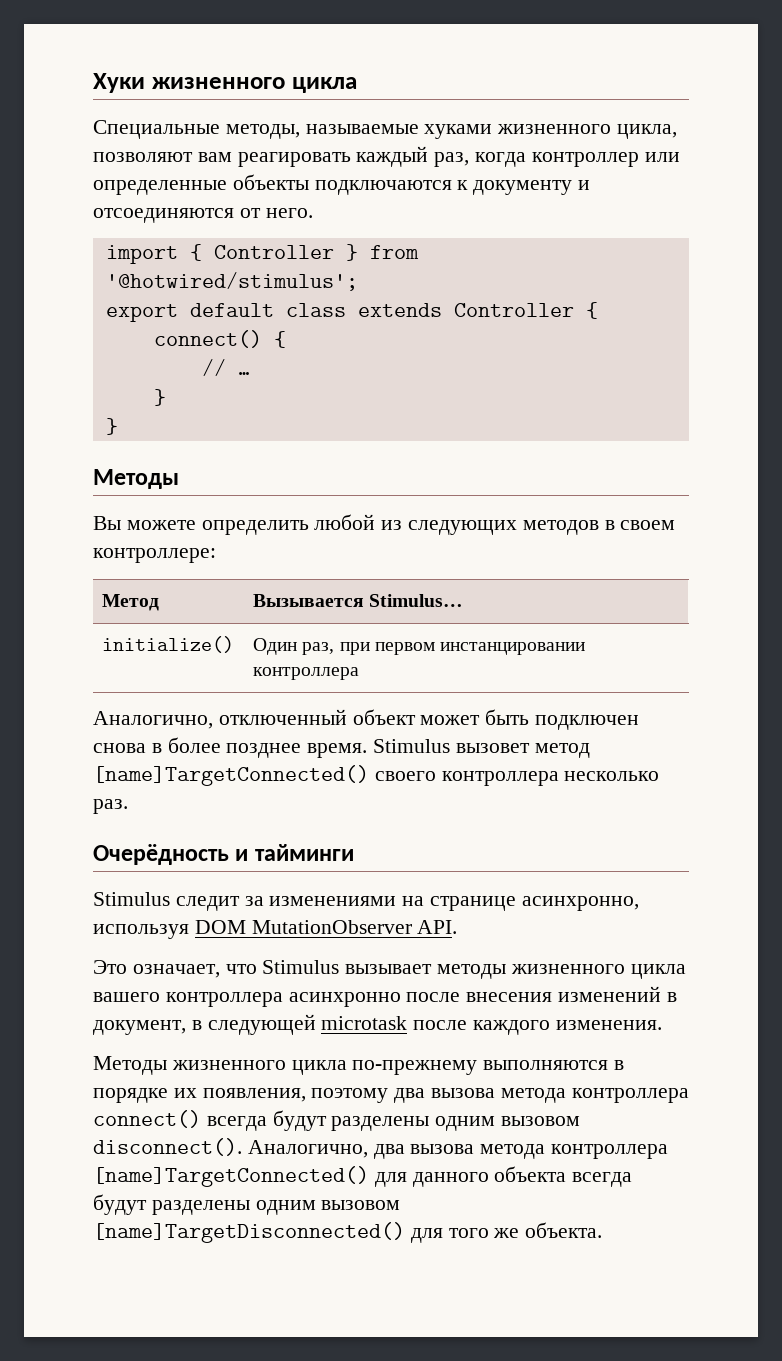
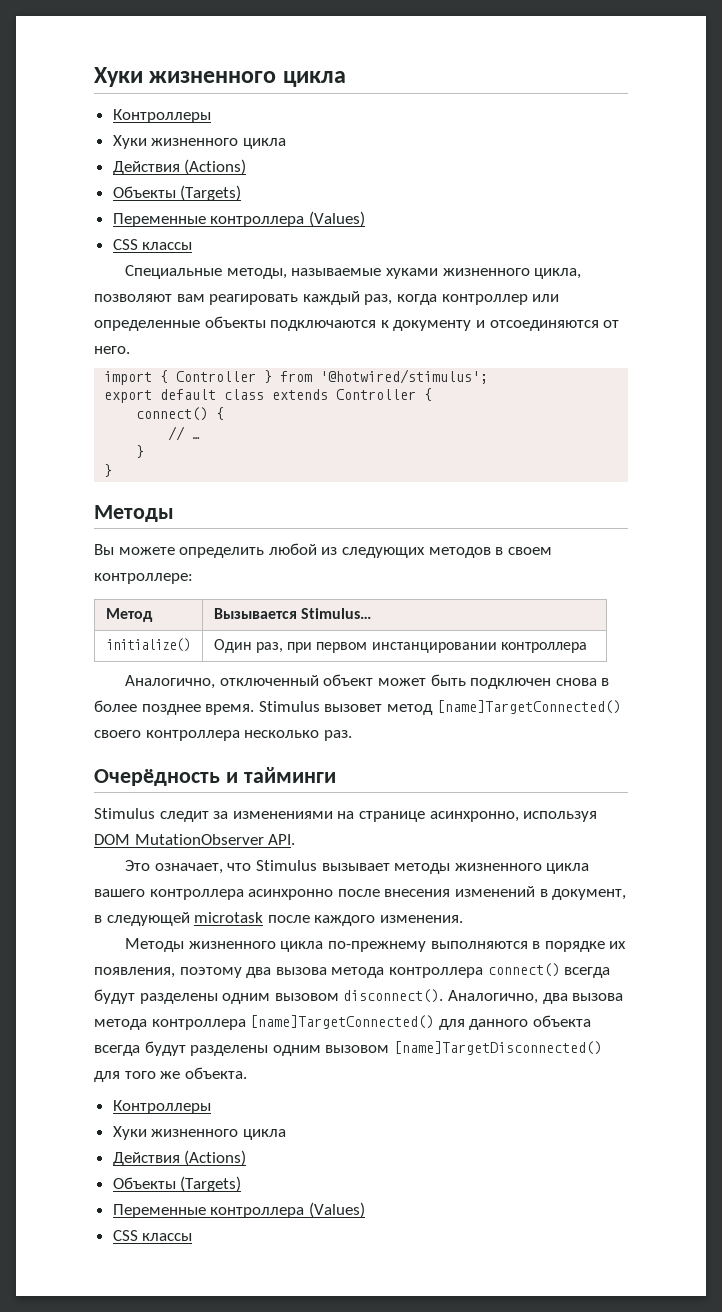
[93,73,357,93] Хуки жизненного цикла -> [94,67,346,87] [112,109,211,123] [112,135,286,149] [112,159,247,175] [112,185,242,201] [112,211,365,227] [112,239,193,250] Хуки жизненного цикла // Контроллеры // Хуки жизненного цикла // Действия (Actions) // Объекты (Targets) // Переменные контроллера (Values) // CSS классы
(603, 1230) none -> [112,1100,211,1114] [112,1126,286,1140] [112,1150,247,1166] [112,1176,242,1192] [112,1202,365,1218] [112,1230,193,1241] // Контроллеры // Хуки жизненного цикла // Действия (Actions) // Объекты (Targets) // Переменные контроллера (Values) // CSS классы

